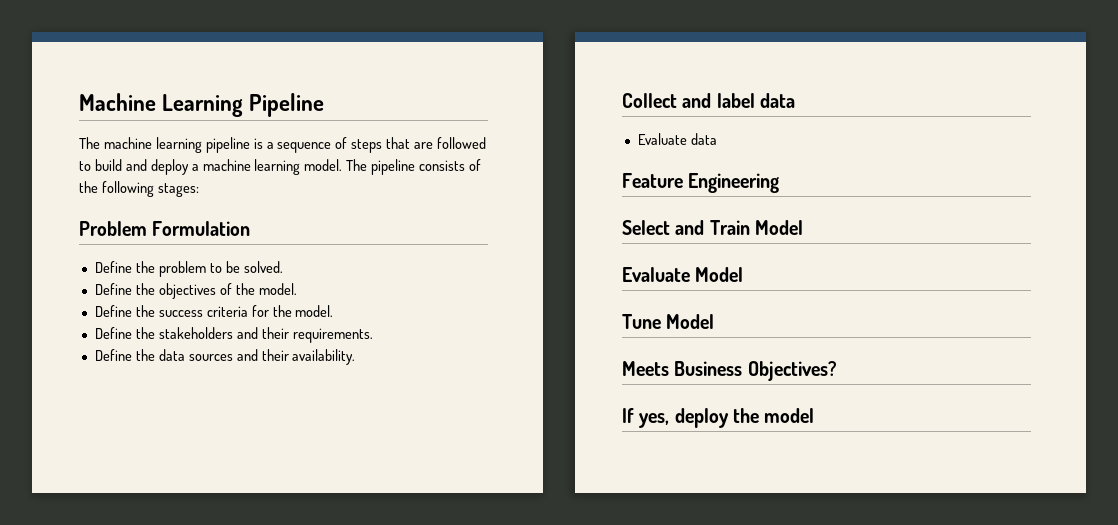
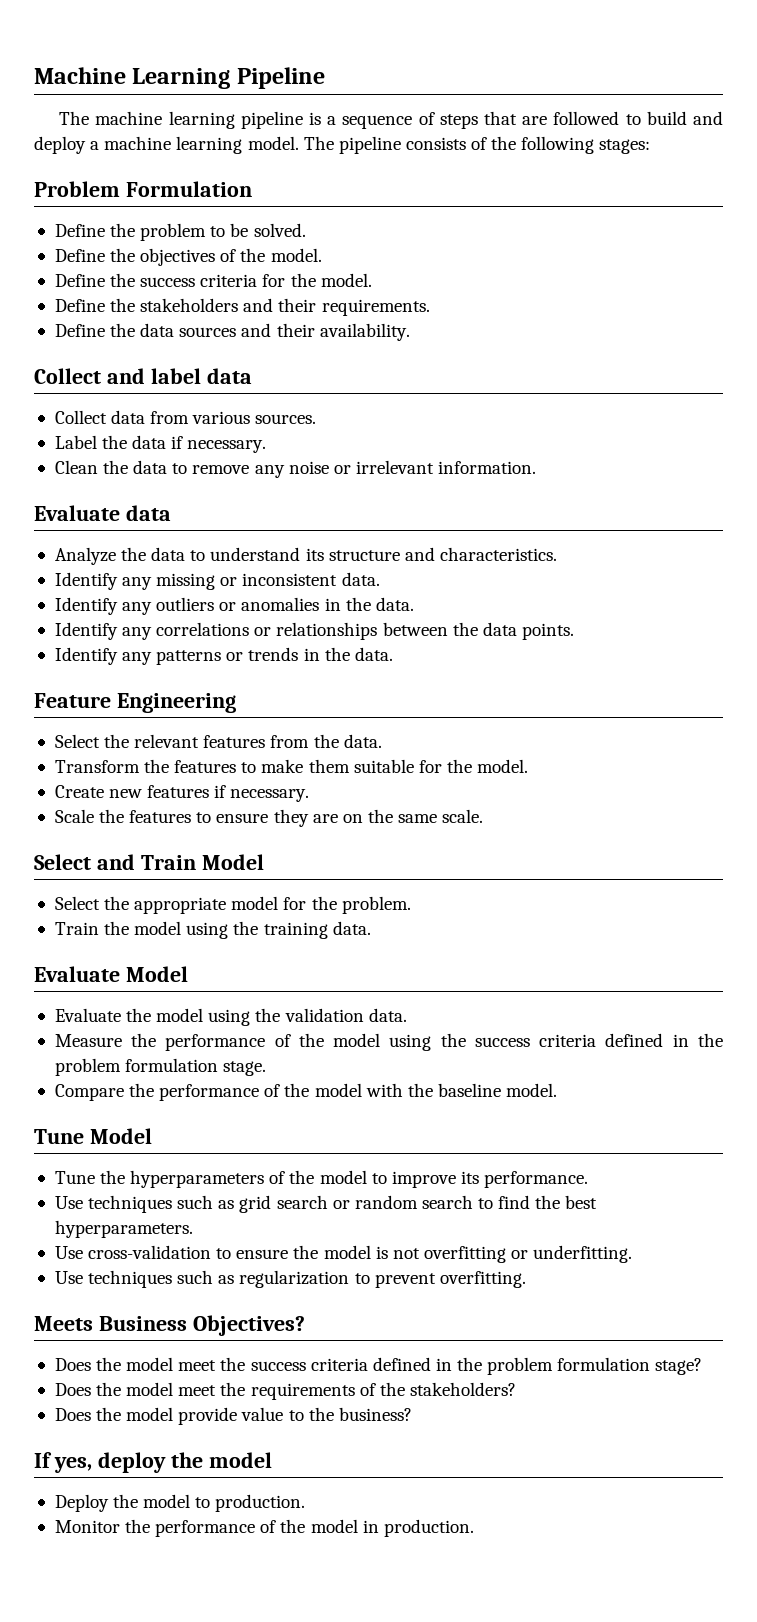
[637,133,717,145] [622,173,780,193] [622,220,803,235] [622,267,744,282] [622,314,715,329] [622,361,836,381] Evaluate data // Feature Engineering // Select and Train Model // Evaluate Model // Tune Model // Meets Business Objectives? -> [54,410,317,424] [54,435,267,453] [54,460,537,478] [34,505,171,521] [54,547,557,565] [54,572,380,590] [54,597,414,615] [54,622,574,640] [54,647,393,665] [34,693,236,713] [54,734,382,748] [54,759,529,773] [54,785,310,802] [54,809,484,827] [34,854,264,870] [54,896,411,914] [54,921,371,939] [34,966,188,982] [54,1008,407,1026] [54,1033,723,1051] [54,1058,267,1076] [54,1083,558,1101] [34,1128,152,1144] [54,1170,589,1188] [54,1195,598,1213] [54,1220,193,1238] [54,1245,633,1263] [54,1270,526,1288] [34,1315,305,1336] [54,1357,703,1375] [54,1382,516,1400] [54,1407,412,1425] Collect data from various sources. // Label the data if necessary. // Clean the data to remove any noise or irrelevant information. // Evaluate data // Analyze the data to understand its structure and characteristics. // Identify any missing or inconsistent data. // Identify any outliers or anomalies in the data. // Identify any correlations or relationships between the data points. // Identify any patterns or trends in the data. // Feature Engineering // Select the relevant features from the data. // Transform the features to make them suitable for the model. // Create new features if necessary. // Scale the features to ensure they are on the same scale. // Select and Train Model // Select the appropriate model for the problem. // Train the model using the training data. // Evaluate Model // Evaluate the model using the validation data. // Measure the performance of the model using the success criteria defined in the problem formulation stage. // Compare the performance of the model with the baseline model. // Tune Model // Tune the hyperparameters of the model to improve its performance. // Use techniques such as grid search or random search to find the best hyperparameters. // Use cross-validation to ensure the model is not overfitting or underfitting. // Use techniques such as regularization to prevent overfitting. // Meets Business Objectives? // Does the model meet the success criteria defined in the problem formulation stage? // Does the model meet the requirements of the stakeholders? // Does the model provide value to the business?
(815, 415) none -> [54,1494,306,1512] [54,1519,474,1537] // Deploy the model to production. // Monitor the performance of the model in production.

